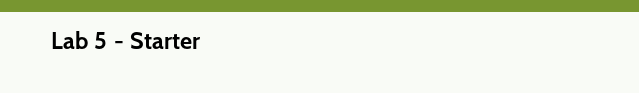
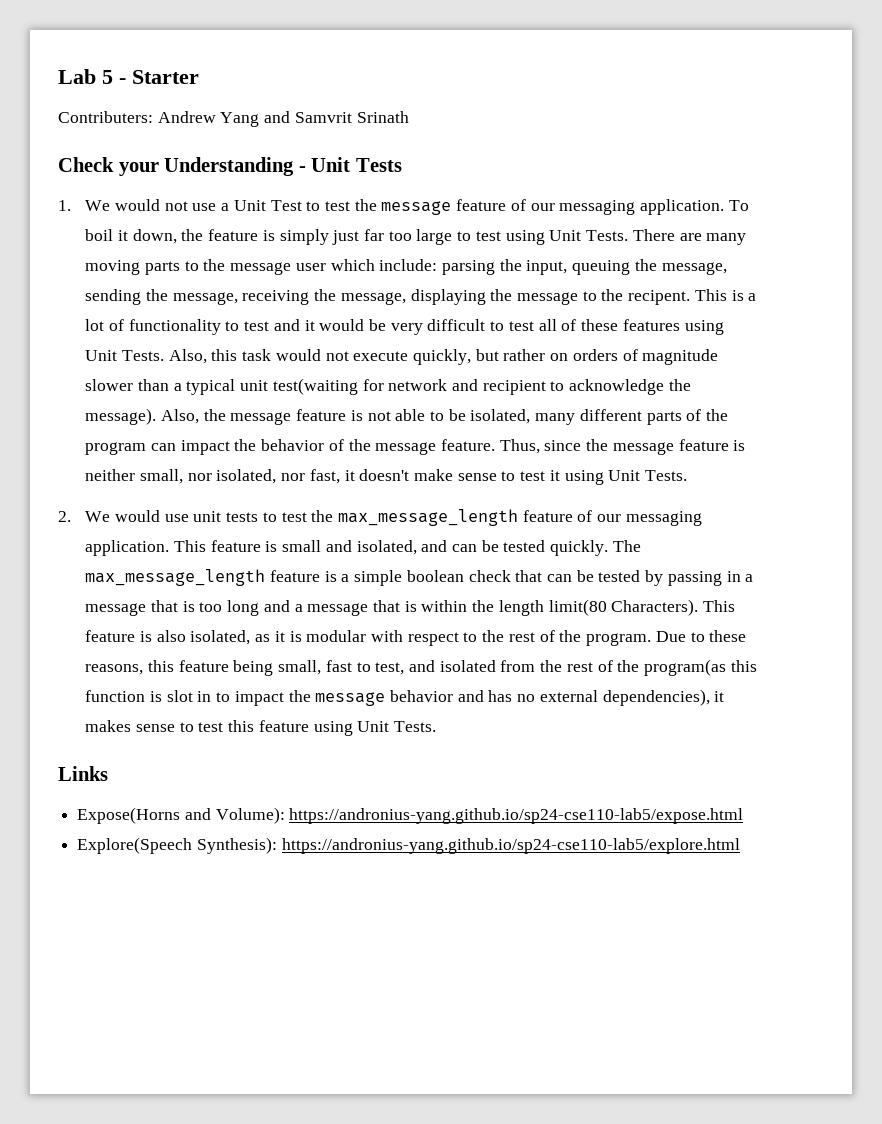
(202, 40) none -> [58,111,409,127] [58,157,402,176] [58,199,749,215] [85,229,747,245] [85,259,727,275] [85,289,757,305] [85,319,724,335] [85,349,719,365] [85,378,691,395] [85,408,729,425] [85,439,746,455] [85,469,688,485] [58,509,702,526] [85,540,641,556] [85,569,754,586] [85,599,736,616] [85,630,747,646] [85,659,757,676] [85,689,725,706] [85,720,436,736] [58,766,108,781] [77,807,744,824] [77,837,740,854] // Contributers: Andrew Yang and Samvrit Srinath // Check your Understanding - Unit Tests // 1. We would not use a Unit Test to test the message feature of our messaging application. To boil it down, the feature is simply just far too large to test using Unit Tests. There are many moving parts to the message user which include: parsing the input, queuing the message, sending the message, receiving the message, displaying the message to the recipent. This is a lot of functionality to test and it would be very difficult to test all of these features using Unit Tests. Also, this task would not execute quickly, but rather on orders of magnitude slower than a typical unit test(waiting for network and recipient to acknowledge the message). Also, the message feature is not able to be isolated, many different parts of the program can impact the behavior of the message feature. Thus, since the message feature is neither small, nor isolated, nor fast, it doesn't make sense to test it using Unit Tests. // 2. We would use unit tests to test the max_message_length feature of our messaging application. This feature is small and isolated, and can be tested quickly. The max_message_length feature is a simple boolean check that can be tested by passing in a message that is too long and a message that is within the length limit(80 Characters). This feature is also isolated, as it is modular with respect to the rest of the program. Due to these reasons, this feature being small, fast to test, and isolated from the rest of the program(as this function is slot in to impact the message behavior and has no external dependencies), it makes sense to test this feature using Unit Tests. // Links // Expose(Horns and Volume): https://andronius-yang.github.io/sp24-cse110-lab5/expose.html // Explore(Speech Synthesis): https://andronius-yang.github.io/sp24-cse110-lab5/explore.html

